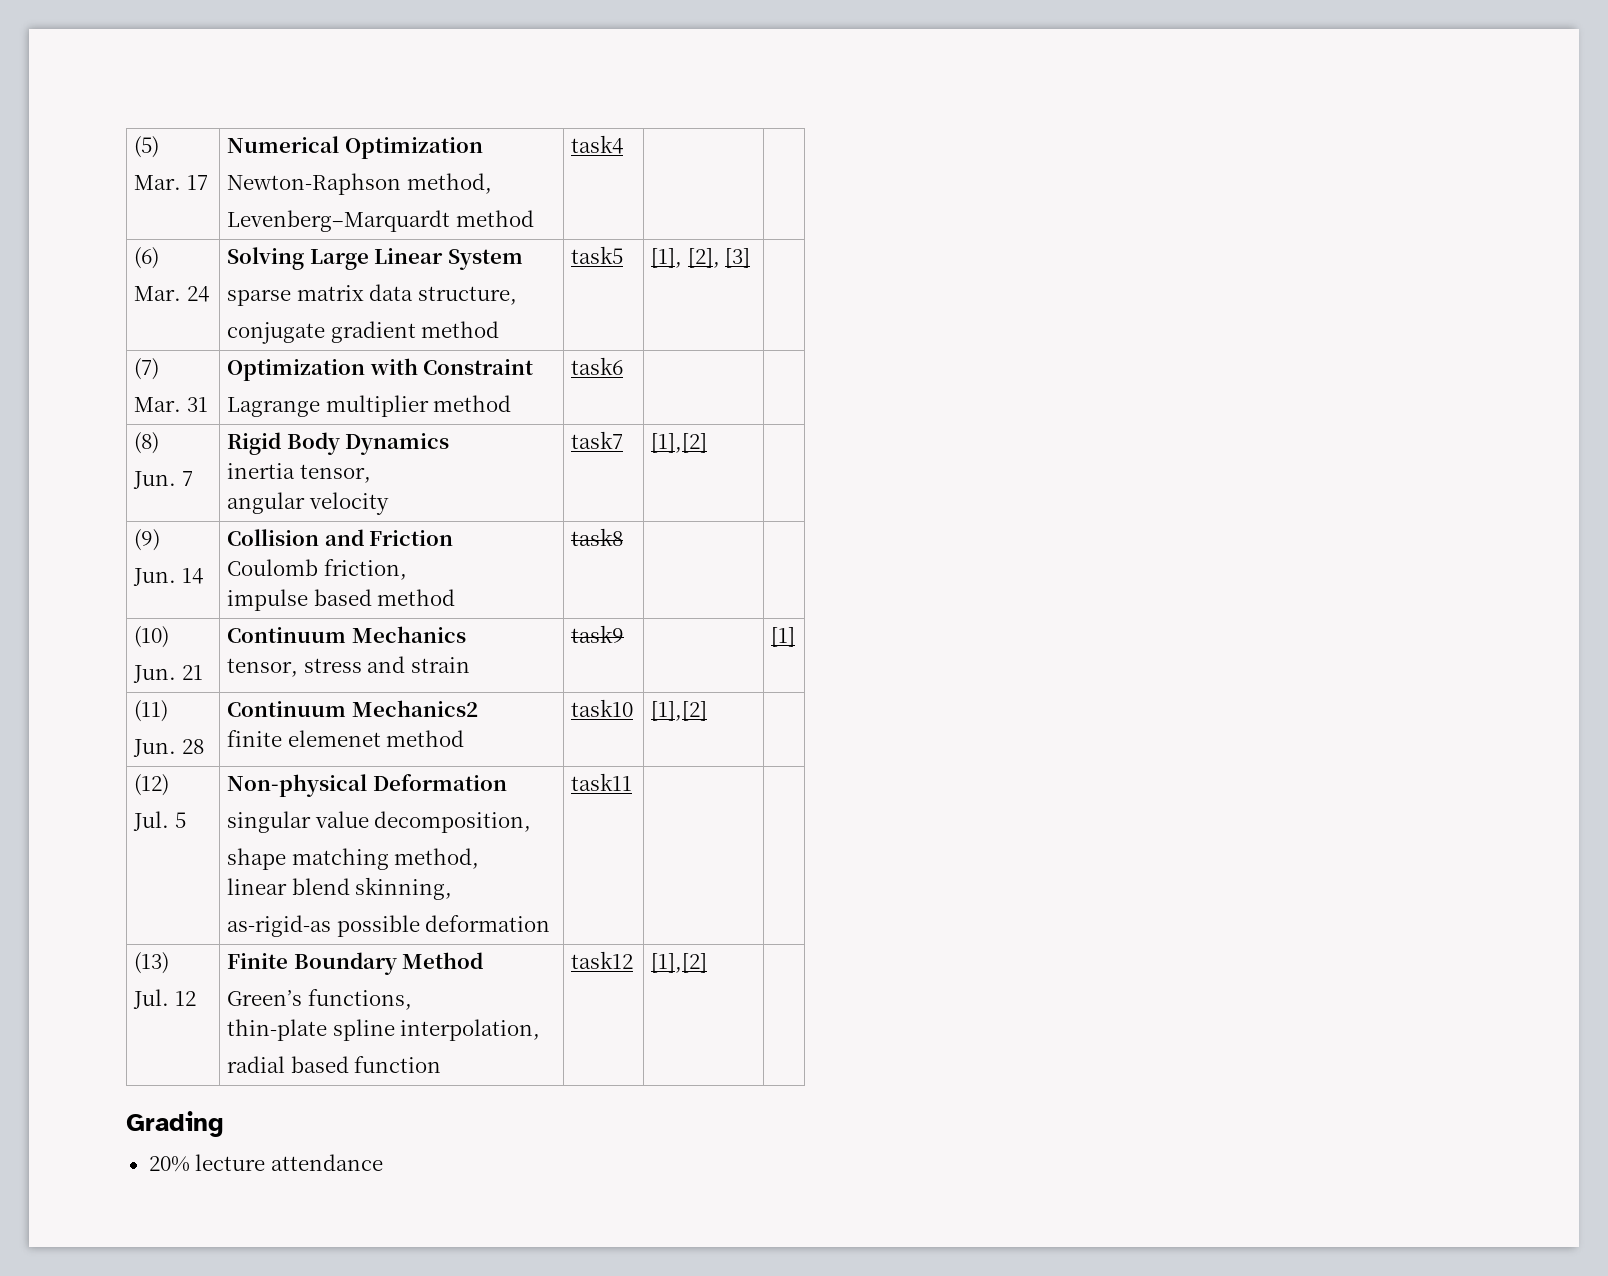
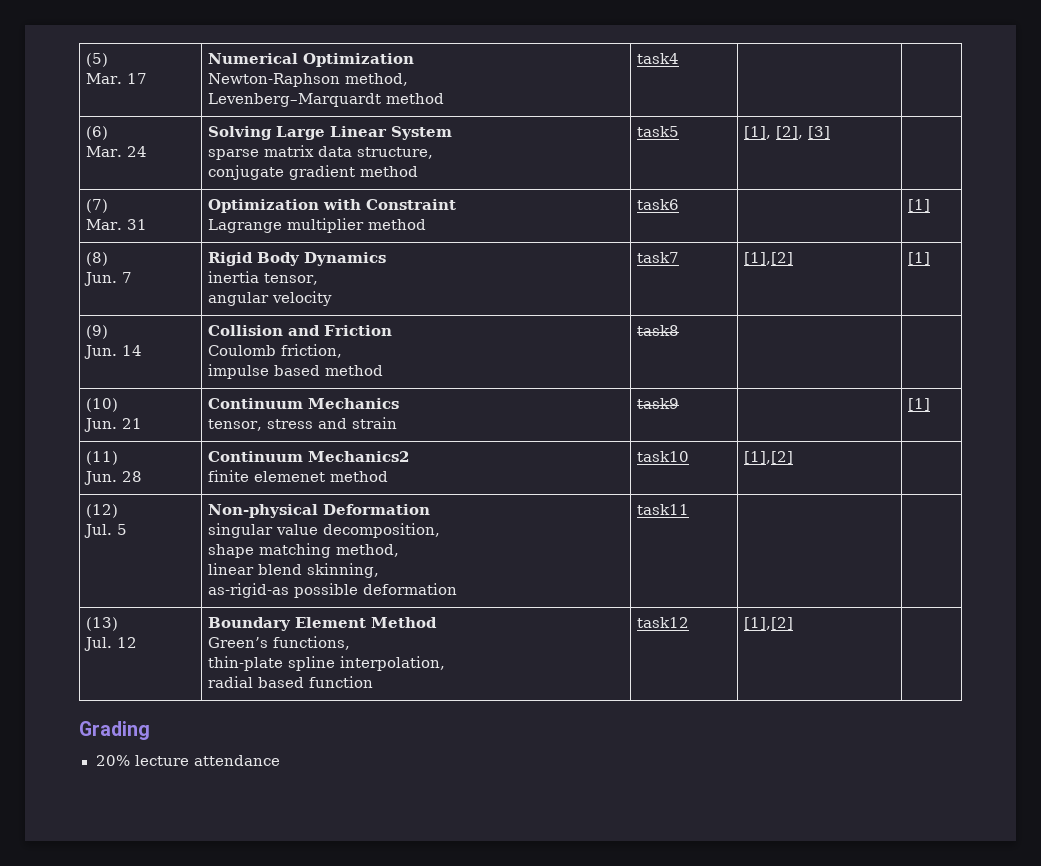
(624, 366) none -> [907,199,930,212] [1]
(708, 443) none -> [907,252,930,265] [1]
[227,952,397,975] Finite Boundary -> [207,617,366,631] Boundary Element

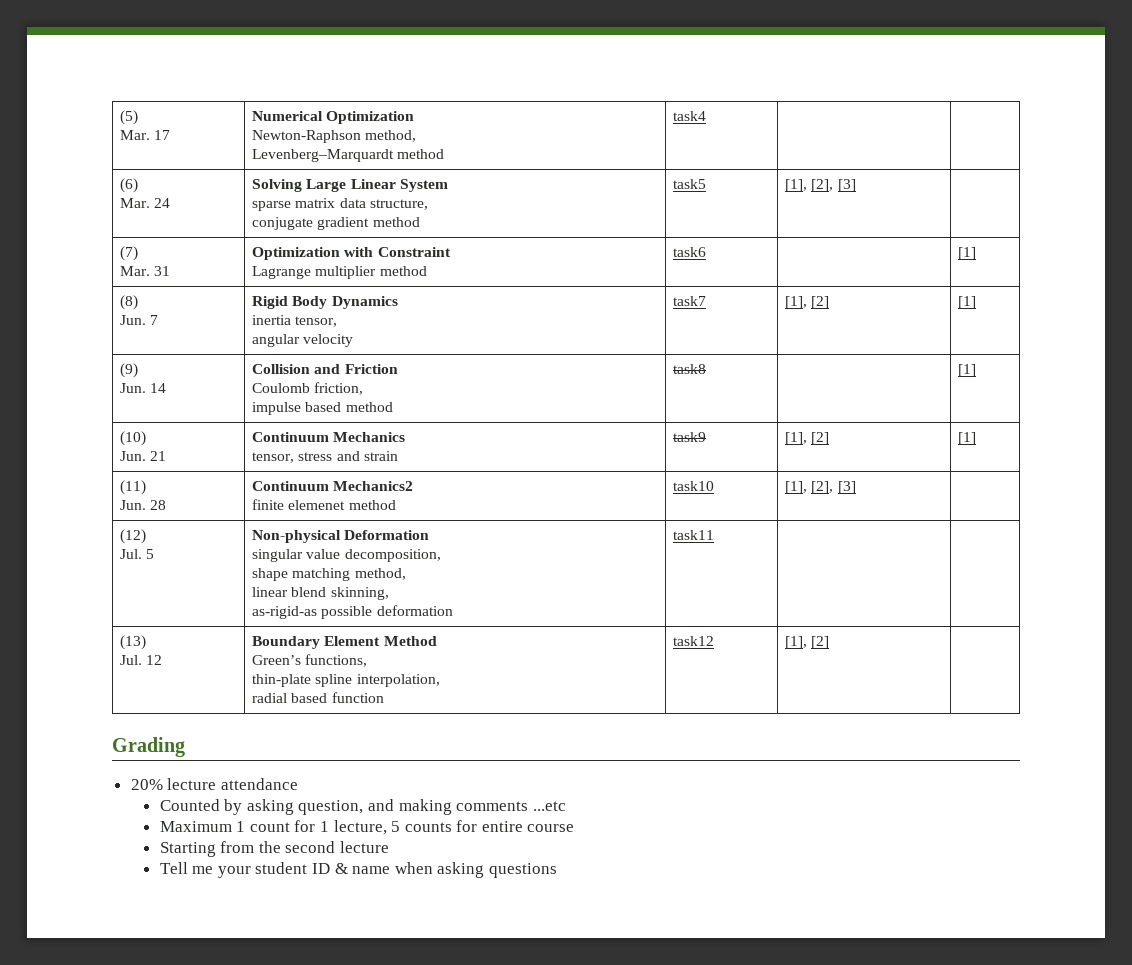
[743,252,793,265] [1],[2] -> [785,296,830,309] [1], [2]
(679, 330) none -> [958,364,977,377] [1]
(679, 403) none -> [785,432,830,445] [1], [2]
[743,451,793,464] [1],[2] -> [785,481,856,494] [1], [2], [3]
[743,617,793,630] [1],[2] -> [785,636,830,649] [1], [2]
(280, 760) none -> [159,799,566,815] [159,820,575,835] [159,841,389,857] [159,862,557,878] // Counted by asking question, and making comments ...etc // Maximum 1 count for 1 lecture, 5 counts for entire course // Starting from the second lecture // Tell me your student ID & name when asking questions

